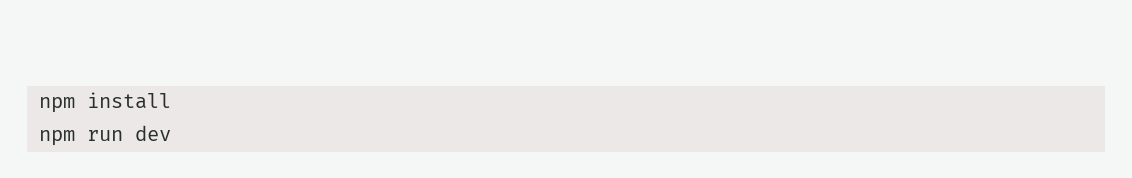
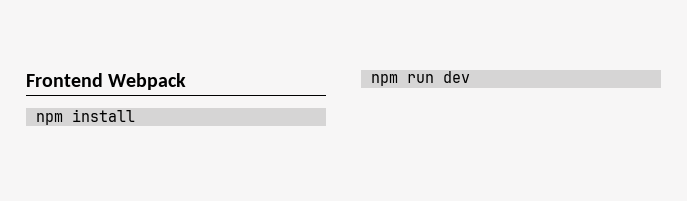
(38, 105) none -> [26,73,187,90] Frontend Webpack //

